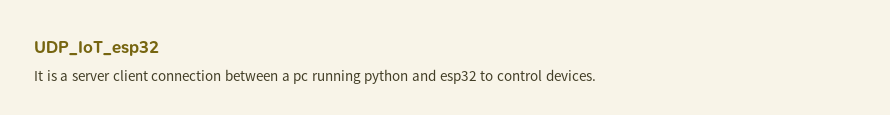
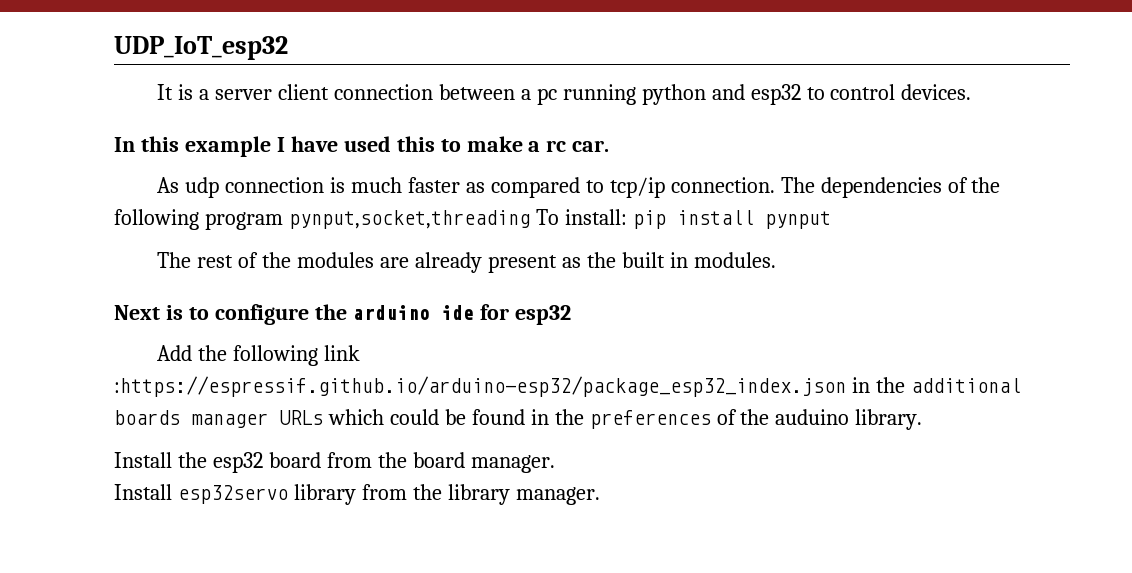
(596, 75) none -> [114,136,610,157] [157,177,1001,198] [114,209,831,230] [157,252,776,273] [114,304,571,325] [157,345,361,366] [114,376,1021,397] [114,409,923,430] [114,452,555,473] [114,484,600,505] // In this example I have used this to make a rc car. // As udp connection is much faster as compared to tcp/ip connection. The dependencies of the following program pynput,socket,threading To install: pip install pynput // The rest of the modules are already present as the built in modules. // Next is to configure the arduino ide for esp32 // Add the following link :https://espressif.github.io/arduino-esp32/package_esp32_index.json in the additional boards manager URLs which could be found in the preferences of the auduino library. // Install the esp32 board from the board manager. // Install esp32servo library from the library manager.

